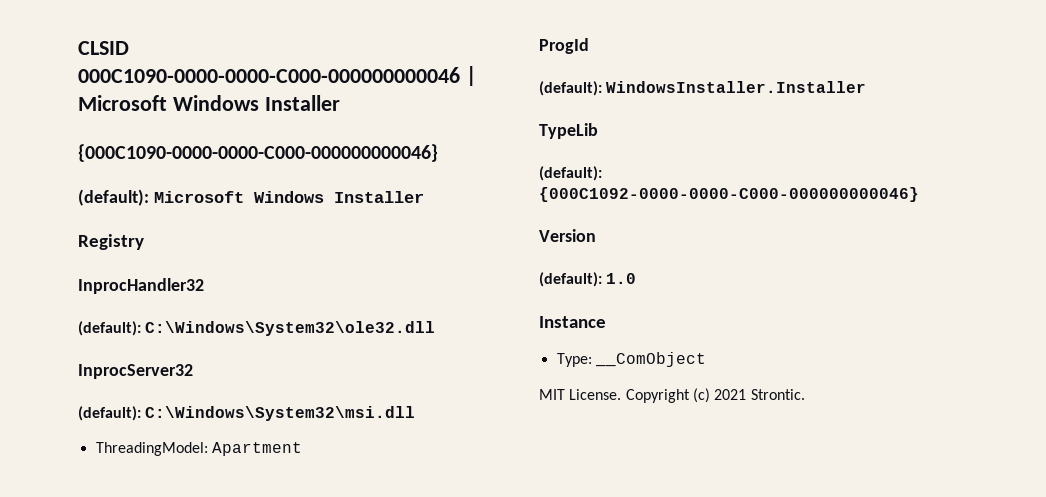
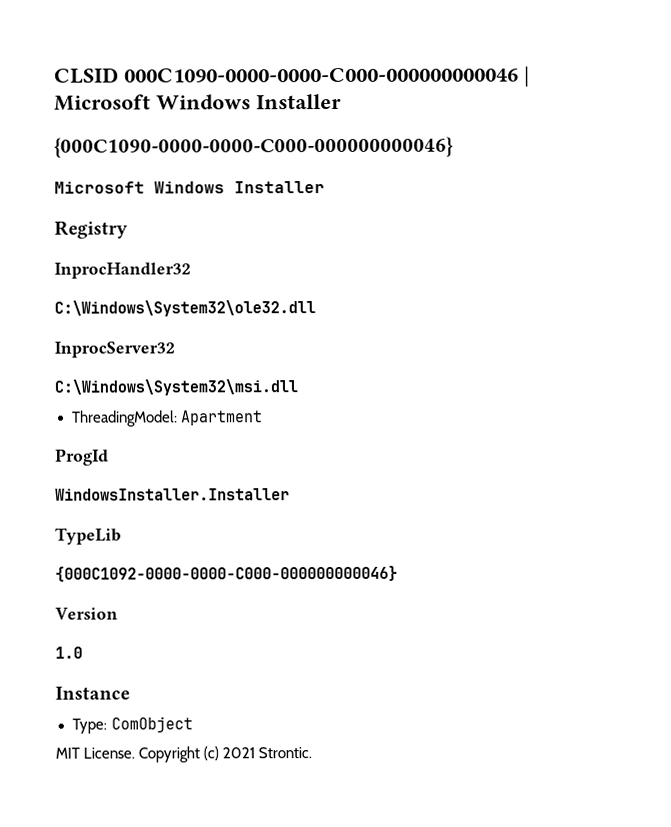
[78,189,149,206] (default): -> (454, 147) none
[78,321,141,336] (default): -> (191, 270) none
[78,406,141,421] (default): -> (175, 349) none
[539,81,602,96] (default): -> (109, 457) none
[539,166,602,181] (default): -> (121, 536) none
[539,272,602,287] (default): -> (118, 613) none
[594,352,706,367] __ComObject -> [110,716,193,733] ComObject

